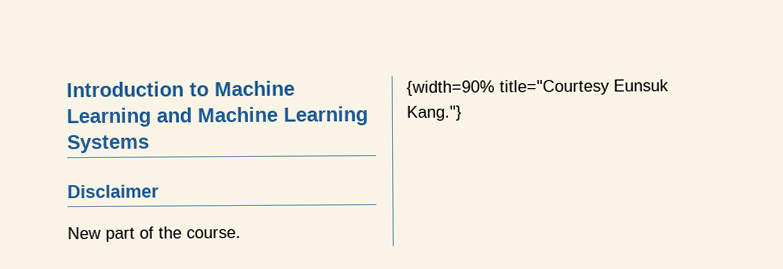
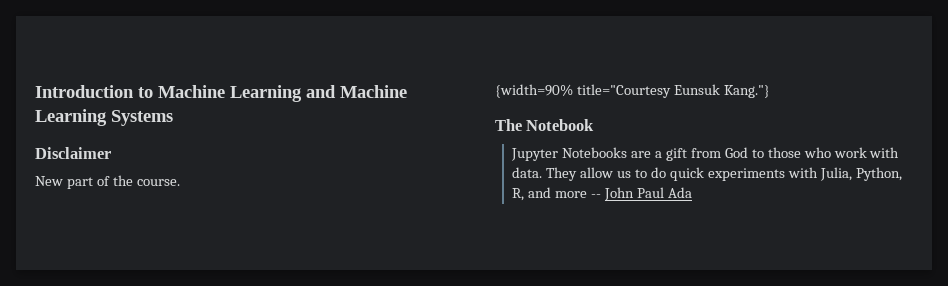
(462, 113) none -> [495,119,595,131] [511,147,900,161] [512,167,902,181] [512,187,692,201] // The Notebook // Jupyter Notebooks are a gift from God to those who work with data. They allow us to do quick experiments with Julia, Python, R, and more -- John Paul Ada

